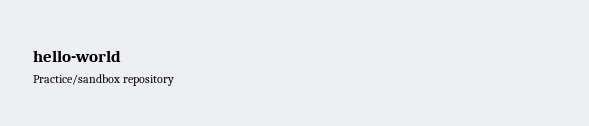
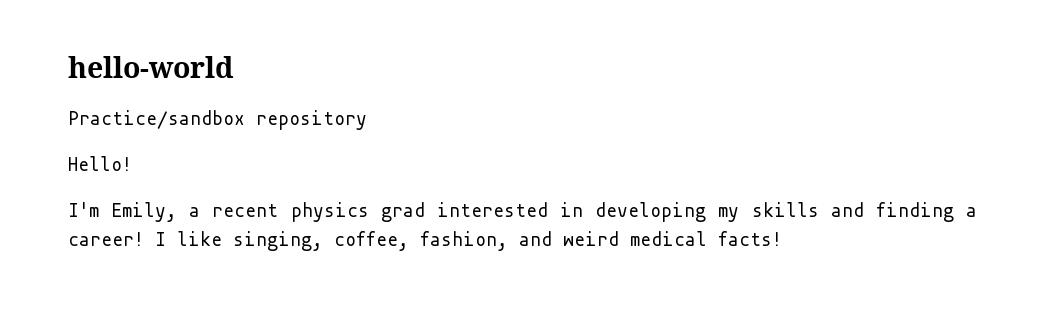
(175, 80) none -> [68,156,132,171] [68,202,978,222] [68,231,782,251] // Hello! // I'm Emily, a recent physics grad interested in developing my skills and finding a career! I like singing, coffee, fashion, and weird medical facts!

